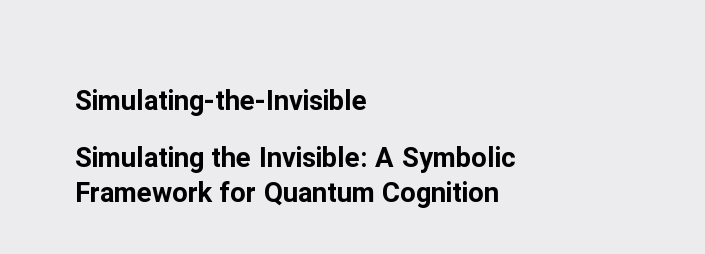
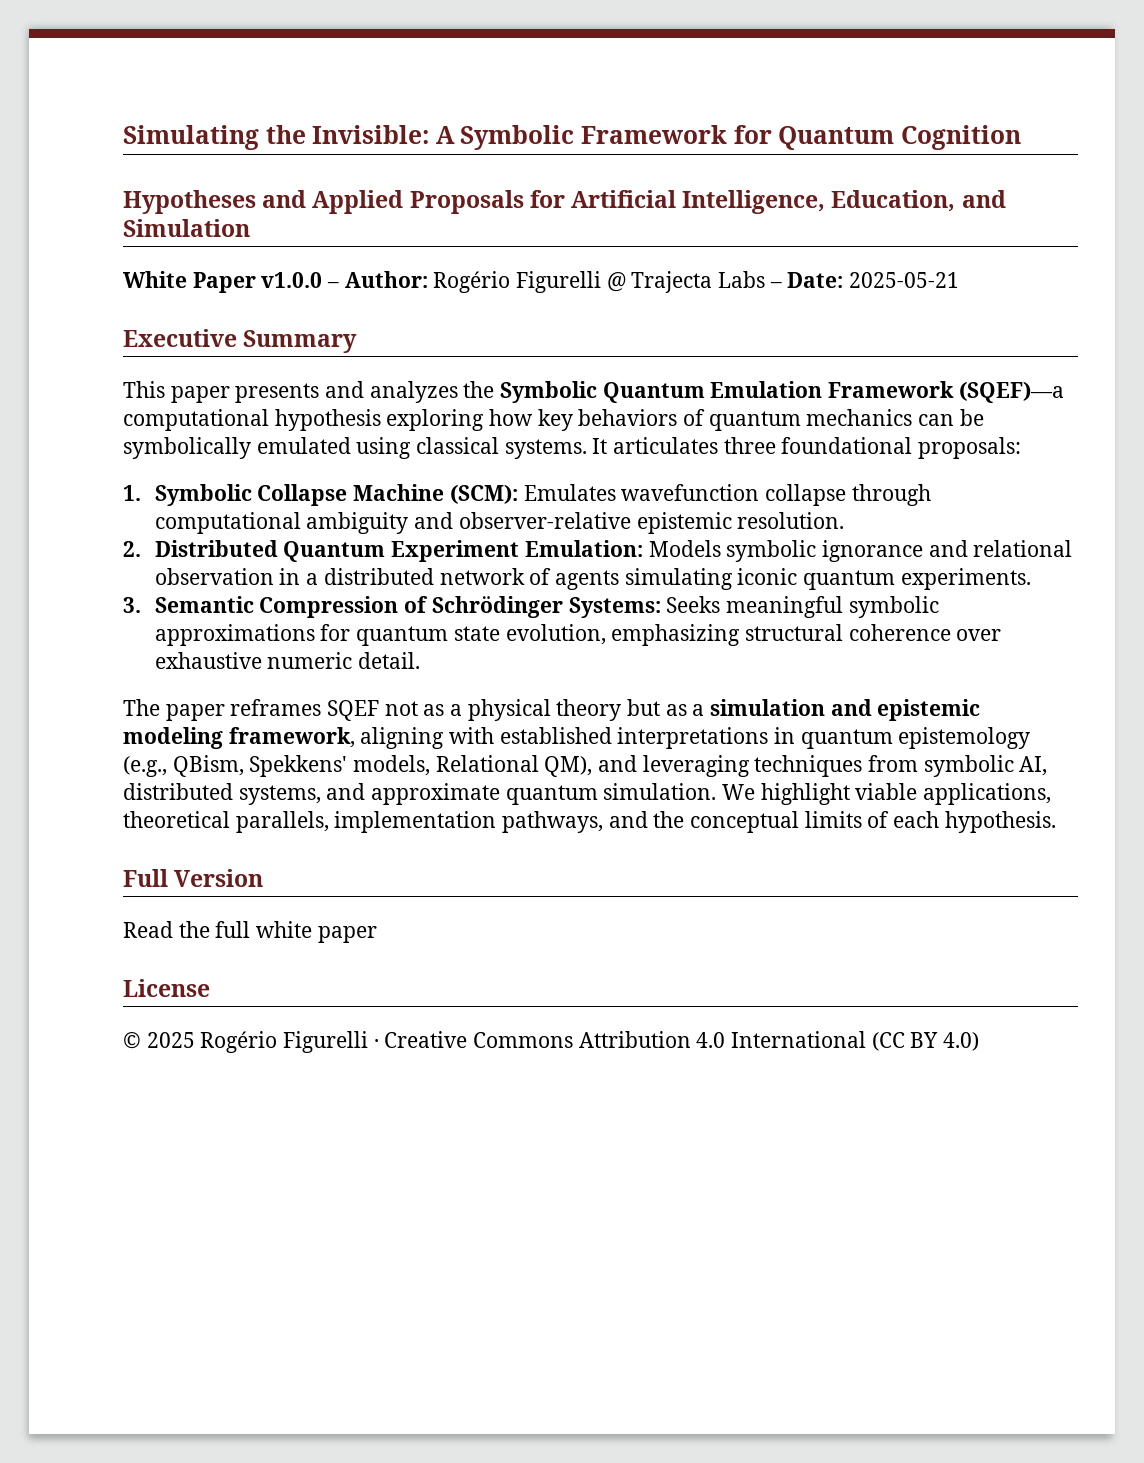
[75,89,367,116] Simulating-the-Invisible // -> (123, 137) none
(500, 194) none -> [123,190,1006,214] [123,219,250,237] [123,271,960,293] [123,329,358,353] [123,381,1064,403] [123,409,984,431] [123,437,1022,459] [123,484,931,506] [154,512,845,534] [123,540,1073,562] [154,568,1031,590] [123,596,939,618] [154,624,1002,646] [154,652,421,669] [123,699,981,721] [123,727,1031,749] [123,755,1048,777] [123,783,1052,805] [123,811,1056,833] [123,869,264,887] [123,921,377,943] [123,979,210,997] [123,1031,980,1053] // Hypotheses and Applied Proposals for Artificial Intelligence, Education, and Simulation // White Paper v1.0.0 – Author: Rogério Figurelli @ Trajecta Labs – Date: 2025-05-21 // Executive Summary // This paper presents and analyzes the Symbolic Quantum Emulation Framework (SQEF)—a computational hypothesis exploring how key behaviors of quantum mechanics can be symbolically emulated using classical systems. It articulates three foundational proposals: // 1. Symbolic Collapse Machine (SCM): Emulates wavefunction collapse through computational ambiguity and observer-relative epistemic resolution. // 2. Distributed Quantum Experiment Emulation: Models symbolic ignorance and relational observation in a distributed network of agents simulating iconic quantum experiments. // 3. Semantic Compression of Schrödinger Systems: Seeks meaningful symbolic approximations for quantum state evolution, emphasizing structural coherence over exhaustive numeric detail. // The paper reframes SQEF not as a physical theory but as a simulation and epistemic modeling framework, aligning with established interpretations in quantum epistemology (e.g., QBism, Spekkens' models, Relational QM), and leveraging techniques from symbolic AI, distributed systems, and approximate quantum simulation. We highlight viable applications, theoretical parallels, implementation pathways, and the conceptual limits of each hypothesis. // Full Version // Read the full white paper // License // © 2025 Rogério Figurelli · Creative Commons Attribution 4.0 International (CC BY 4.0)

